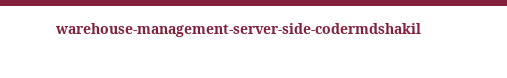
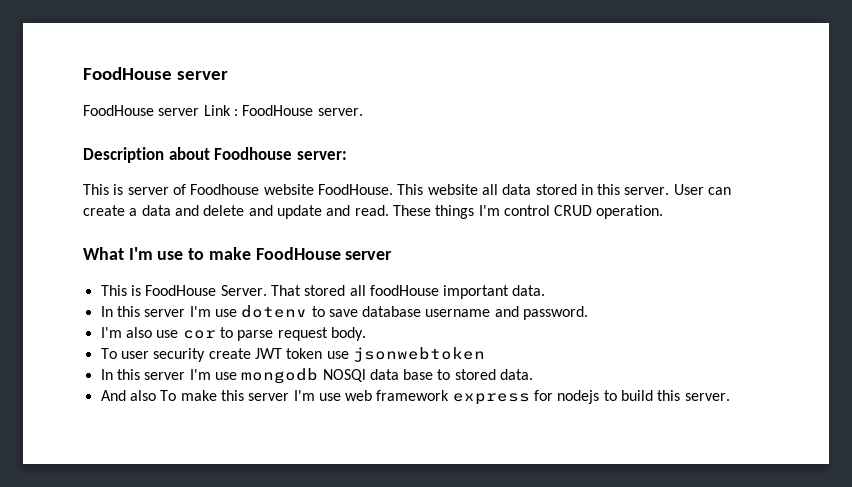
[55,23,421,37] warehouse-management-server-side-codermdshakil -> [83,67,228,80] [83,105,363,116] [83,147,347,163] [83,184,732,195] [83,205,664,219] [83,247,393,260] [100,285,546,299] [100,305,589,320] [100,327,366,341] [100,347,485,362] [100,368,534,384] [100,390,730,405] FoodHouse server // FoodHouse server Link : FoodHouse server. // Description about Foodhouse server: // This is server of Foodhouse website FoodHouse. This website all data stored in this server. User can create a data and delete and update and read. These things I'm control CRUD operation. // What I'm use to make FoodHouse server // This is FoodHouse Server. That stored all foodHouse important data. // In this server I'm use dotenv to save database username and password. // I'm also use cor to parse request body. // To user security create JWT token use jsonwebtoken // In this server I'm use mongodb NOSQl data base to stored data. // And also To make this server I'm use web framework express for nodejs to build this server.

